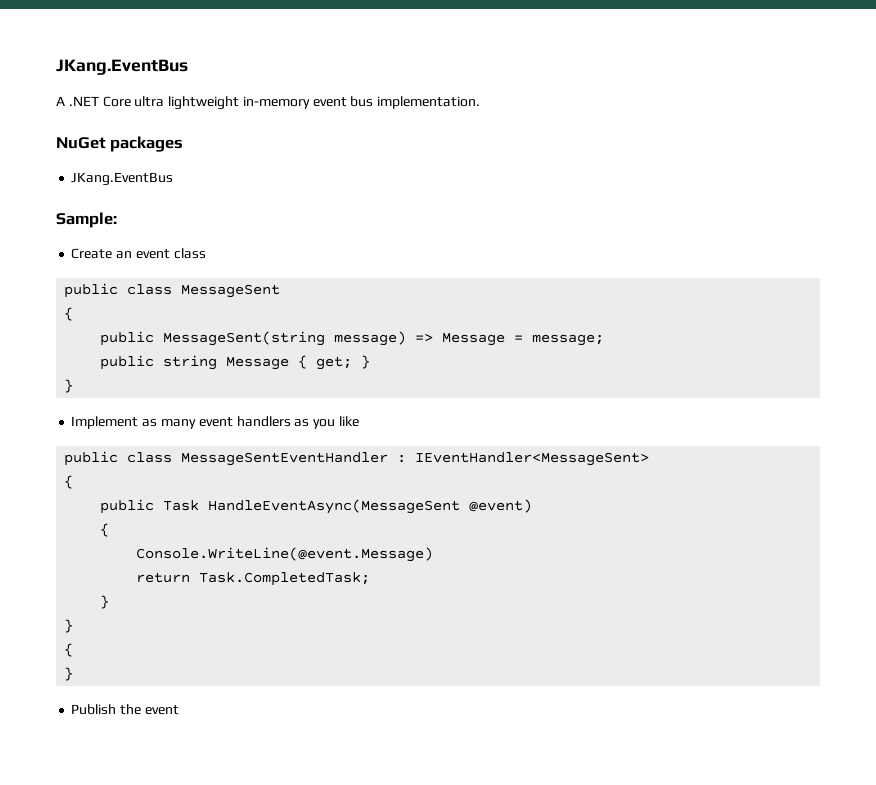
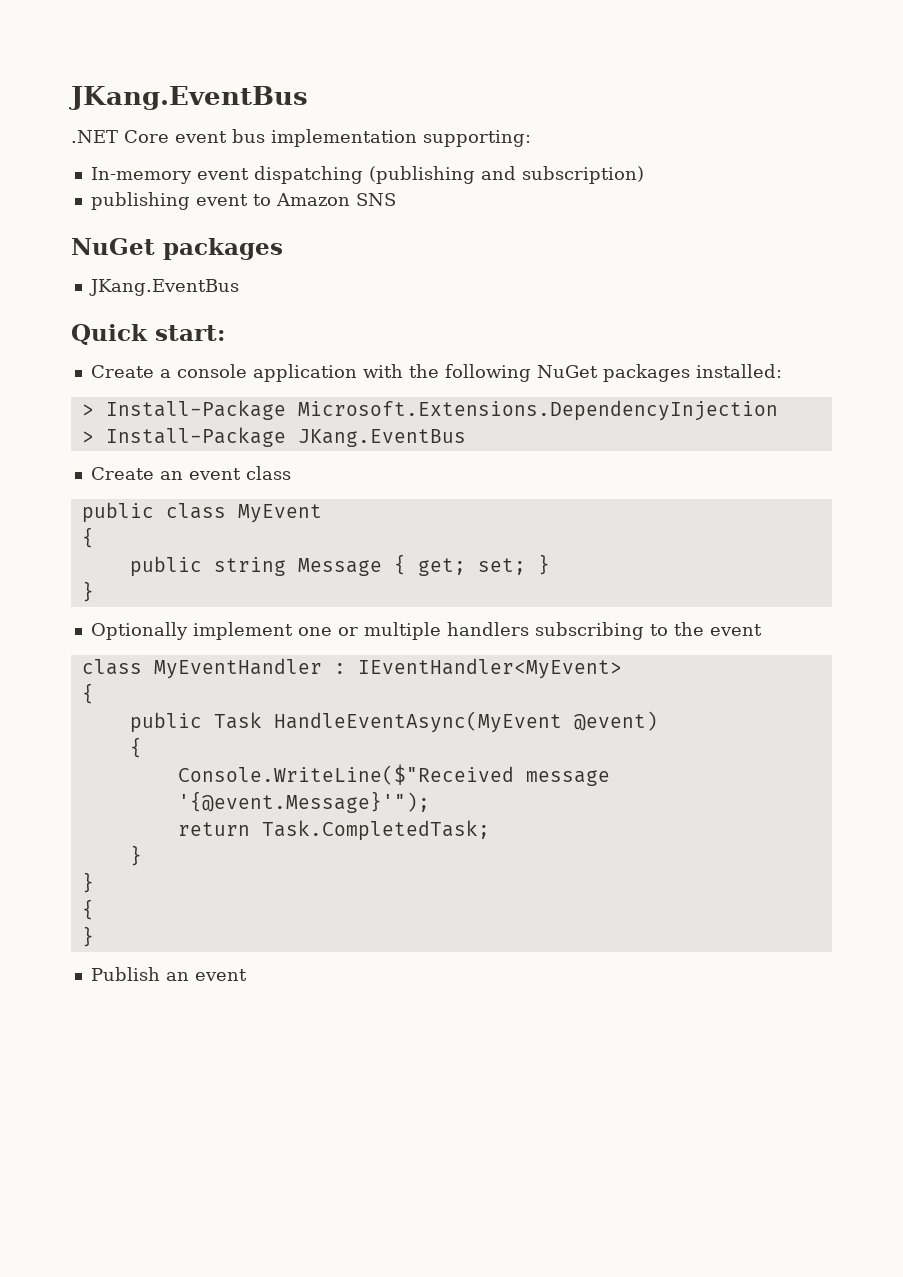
[56,59,188,75] [56,96,65,106] JKang.EventBus // A -> [69,86,308,110] JKang.EventBus //
[134,96,481,110] [56,136,184,152] [71,172,174,186] [56,212,117,228] ultra lightweight in-memory event bus implementation. // NuGet packages // JKang.EventBus // Sample: -> [175,129,531,147] [90,166,644,184] [90,192,396,210] [71,238,283,260] [88,279,239,296] [71,324,225,345] [90,364,782,382] [81,400,778,421] [81,427,466,447] event bus implementation supporting: // In-memory event dispatching (publishing and subscription) // publishing event to Amazon SNS // NuGet packages // JKang.EventBus // Quick start: // Create a console application with the following NuGet packages installed: // > Install-Package Microsoft.Extensions.DependencyInjection // > Install-Package JKang.EventBus
[181,284,281,298] [64,307,74,321] [100,331,605,346] MessageSent // { // public MessageSent(string message) => Message = message; -> [237,504,322,523] [81,527,94,548] MyEvent // {
[361,355,371,369] [64,379,74,393] [71,416,359,429] [64,451,650,466] } // } // Implement as many event handlers as you like // public class MessageSentEventHandler : IEventHandler<MessageSent> -> [477,554,550,575] [81,581,94,602] [90,622,762,640] [81,658,622,679] set; } // } // Optionally implement one or multiple handlers subscribing to the event // class MyEventHandler : IEventHandler<MyEvent>
[208,499,461,514] HandleEventAsync(MessageSent -> [273,711,562,733] HandleEventAsync(MyEvent
[136,547,434,562] Console.WriteLine(@event.Message) -> [177,764,610,786] [177,791,430,813] Console.WriteLine($"Received message '{@event.Message}'");
[120,704,142,715] the -> [165,972,189,981] an

